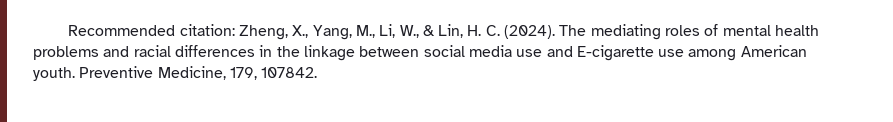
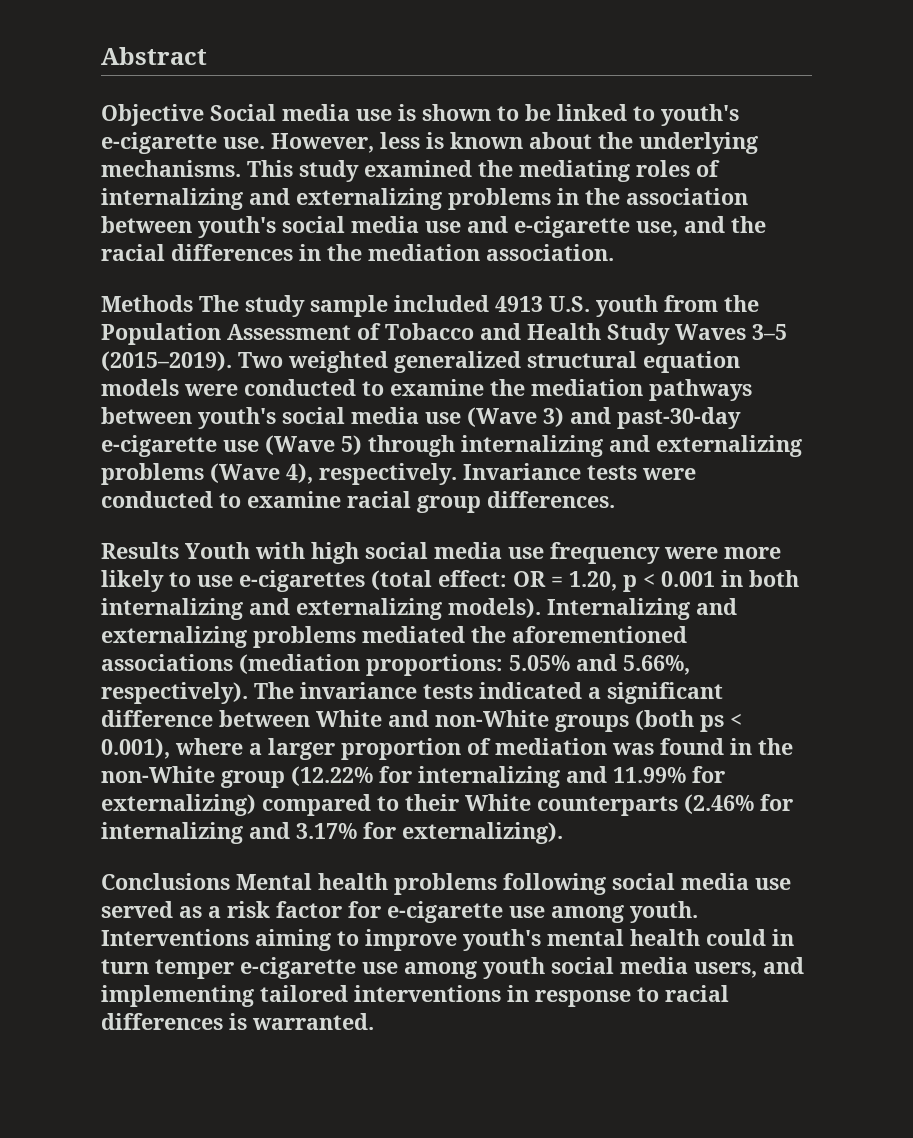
[68,24,820,40] [33,45,807,61] [33,66,318,81] Recommended citation: Zheng, X., Yang, M., Li, W., & Lin, H. C. (2024). The mediating roles of mental health problems and racial differences in the linkage between social media use and E-cigarette use among American youth. Preventive Medicine, 179, 107842. -> [101,47,207,65] [101,104,739,126] [101,132,758,154] [101,160,720,182] [101,188,748,210] [101,216,766,238] [101,244,614,261] [101,295,759,317] [101,323,787,345] [101,351,740,373] [101,379,752,401] [101,407,741,429] [101,435,802,457] [101,463,696,485] [101,491,615,513] [101,542,781,564] [101,570,799,592] [101,598,737,620] [101,626,687,648] [101,654,690,676] [101,682,723,704] [101,710,742,732] [101,738,793,760] [101,766,725,788] [101,794,793,816] [101,822,563,844] [101,873,791,895] [101,901,698,923] [101,929,794,951] [101,957,804,979] [101,985,729,1007] [101,1013,374,1030] Abstract // Objective Social media use is shown to be linked to youth's e-cigarette use. However, less is known about the underlying mechanisms. This study examined the mediating roles of internalizing and externalizing problems in the association between youth's social media use and e-cigarette use, and the racial differences in the mediation association. // Methods The study sample included 4913 U.S. youth from the Population Assessment of Tobacco and Health Study Waves 3–5 (2015–2019). Two weighted generalized structural equation models were conducted to examine the mediation pathways between youth's social media use (Wave 3) and past-30-day e-cigarette use (Wave 5) through internalizing and externalizing problems (Wave 4), respectively. Invariance tests were conducted to examine racial group differences. // Results Youth with high social media use frequency were more likely to use e-cigarettes (total effect: OR = 1.20, p < 0.001 in both internalizing and externalizing models). Internalizing and externalizing problems mediated the aforementioned associations (mediation proportions: 5.05% and 5.66%, respectively). The invariance tests indicated a significant difference between White and non-White groups (both ps < 0.001), where a larger proportion of mediation was found in the non-White group (12.22% for internalizing and 11.99% for externalizing) compared to their White counterparts (2.46% for internalizing and 3.17% for externalizing). // Conclusions Mental health problems following social media use served as a risk factor for e-cigarette use among youth. Interventions aiming to improve youth's mental health could in turn temper e-cigarette use among youth social media users, and implementing tailored interventions in response to racial differences is warranted.

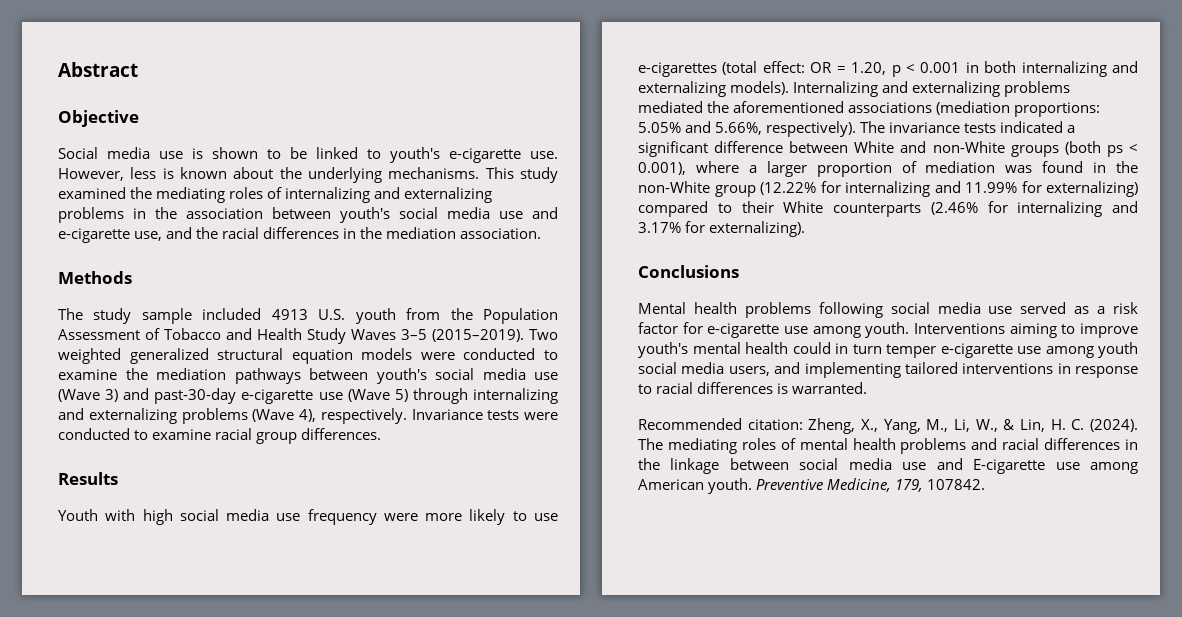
(204, 115) none -> (139, 118) //
(193, 303) none -> (132, 277) //
(179, 550) none -> (118, 478) //
(230, 881) none -> (739, 271) //
(374, 1021) none -> [638,418,1138,434] [638,438,1138,454] [638,458,1138,474] [638,478,986,494] // Recommended citation: Zheng, X., Yang, M., Li, W., & Lin, H. C. (2024). The mediating roles of mental health problems and racial differences in the linkage between social media use and E-cigarette use among American youth. Preventive Medicine, 179, 107842.

